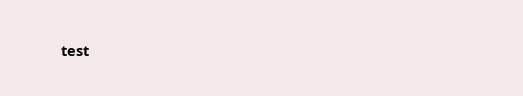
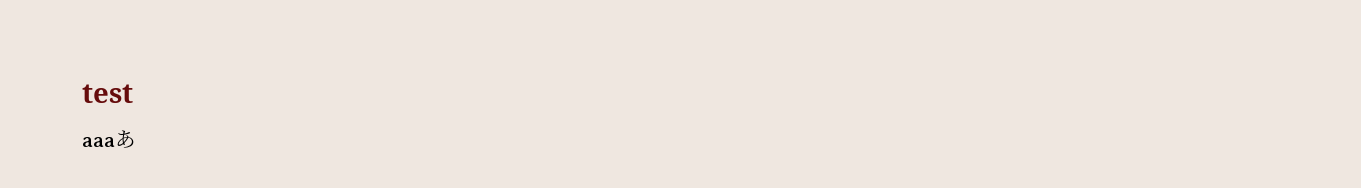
(89, 51) none -> [82,130,136,148] // aaaあ

